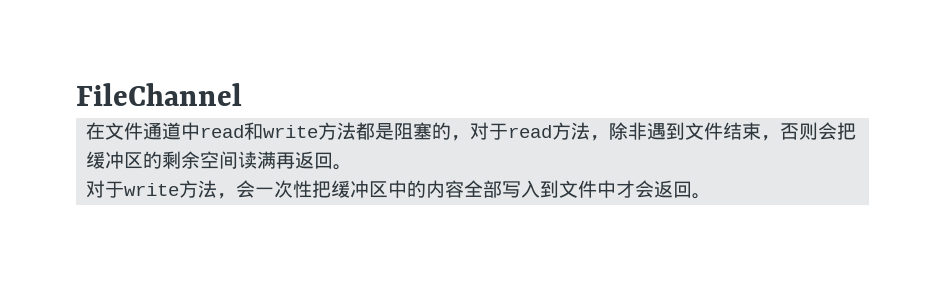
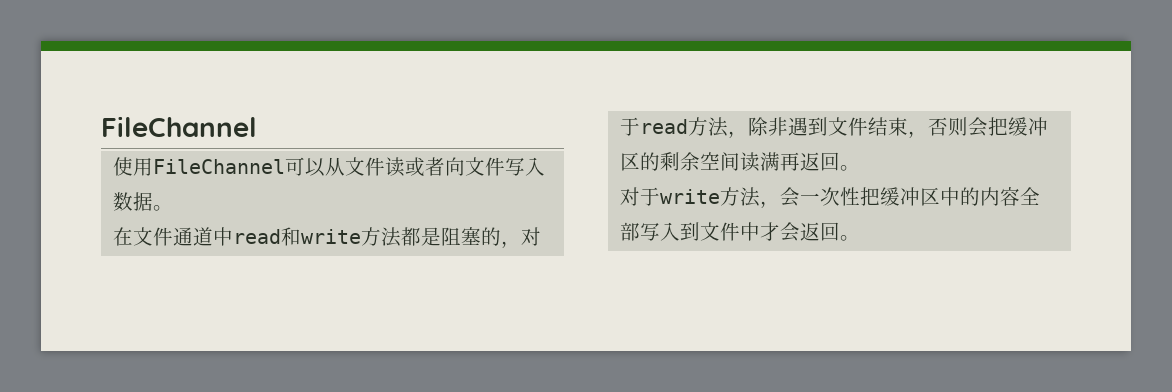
[76,83,242,106] FileChannel -> [101,116,257,137] [113,157,545,177] [113,192,173,211] FileChannel // 使用FileChannel可以从文件读或者向文件写入数据。

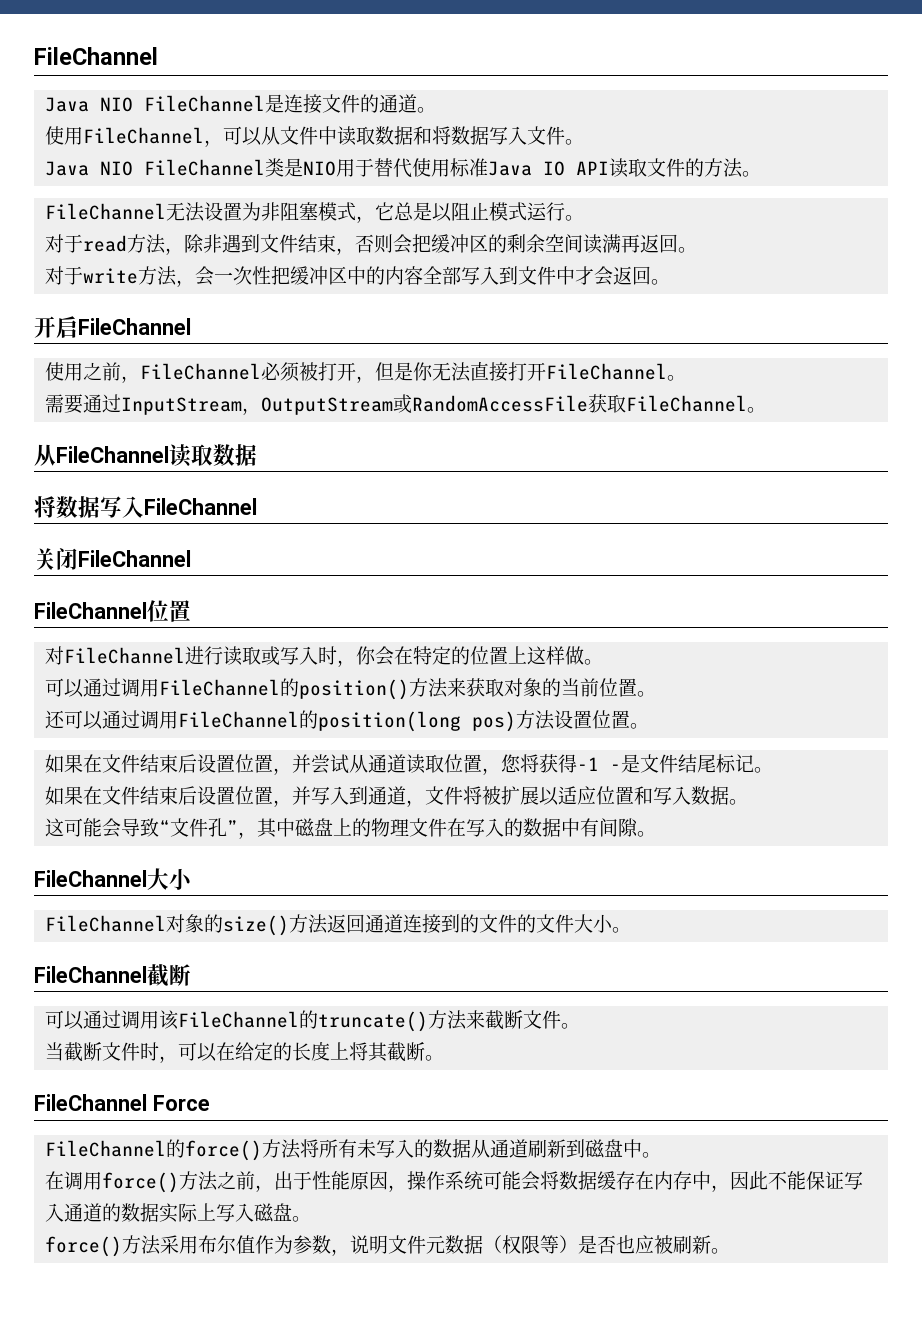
[101,116,257,137] FileChannel -> [34,47,158,65] [45,94,437,114] FileChannel // Java NIO FileChannel是连接文件的通道。
(285, 166) none -> [204,140,224,147] ，
[385,157,545,177] [113,192,173,211] [113,227,521,248] 读或者向文件写入数据。 // 在文件通道中read和write方法都是阻塞的， -> [318,126,585,146] [45,158,762,178] [45,202,585,223] 中读取数据和将数据写入文件。 // Java NIO FileChannel类是NIO用于替代使用标准Java IO API读取文件的方法。 // FileChannel无法设置为非阻塞模式，它总是以阻止模式运行。 //
(860, 238) none -> [34,316,191,338] [45,362,687,383] [45,394,767,415] [34,444,257,467] [34,496,257,518] [34,548,191,570] [34,600,191,622] [45,646,604,667] [45,678,657,700] [45,710,650,732] [45,754,774,775] [45,786,749,807] [45,818,657,839] [34,868,193,890] [45,914,632,936] [34,964,191,987] [45,1010,581,1032] [45,1042,445,1063] [34,1094,210,1111] [45,1139,662,1161] [45,1171,864,1193] [45,1203,312,1223] [45,1235,731,1257] // 开启FileChannel // 使用之前，FileChannel必须被打开，但是你无法直接打开FileChannel。 // 需要通过InputStream，OutputStream或RandomAccessFile获取FileChannel。 // 从FileChannel读取数据 // 将数据写入FileChannel // 关闭FileChannel // FileChannel位置 // 对FileChannel进行读取或写入时，你会在特定的位置上这样做。 // 可以通过调用FileChannel的position()方法来获取对象的当前位置。 // 还可以通过调用FileChannel的position(long pos)方法设置位置。 // 如果在文件结束后设置位置，并尝试从通道读取位置，您将获得-1 -是文件结尾标记。 // 如果在文件结束后设置位置，并写入到通道，文件将被扩展以适应位置和写入数据。 // 这可能会导致“文件孔”，其中磁盘上的物理文件在写入的数据中有间隙。 // FileChannel大小 // FileChannel对象的size()方法返回通道连接到的文件的文件大小。 // FileChannel截断 // 可以通过调用该FileChannel的truncate()方法来截断文件。 // 当截断文件时，可以在给定的长度上将其截断。 // FileChannel Force // FileChannel的force()方法将所有未写入的数据从通道刷新到磁盘中。 // 在调用force()方法之前，出于性能原因，操作系统可能会将数据缓存在内存中，因此不能保证写入通道的数据实际上写入磁盘。 // force()方法采用布尔值作为参数，说明文件元数据（权限等）是否也应被刷新。

